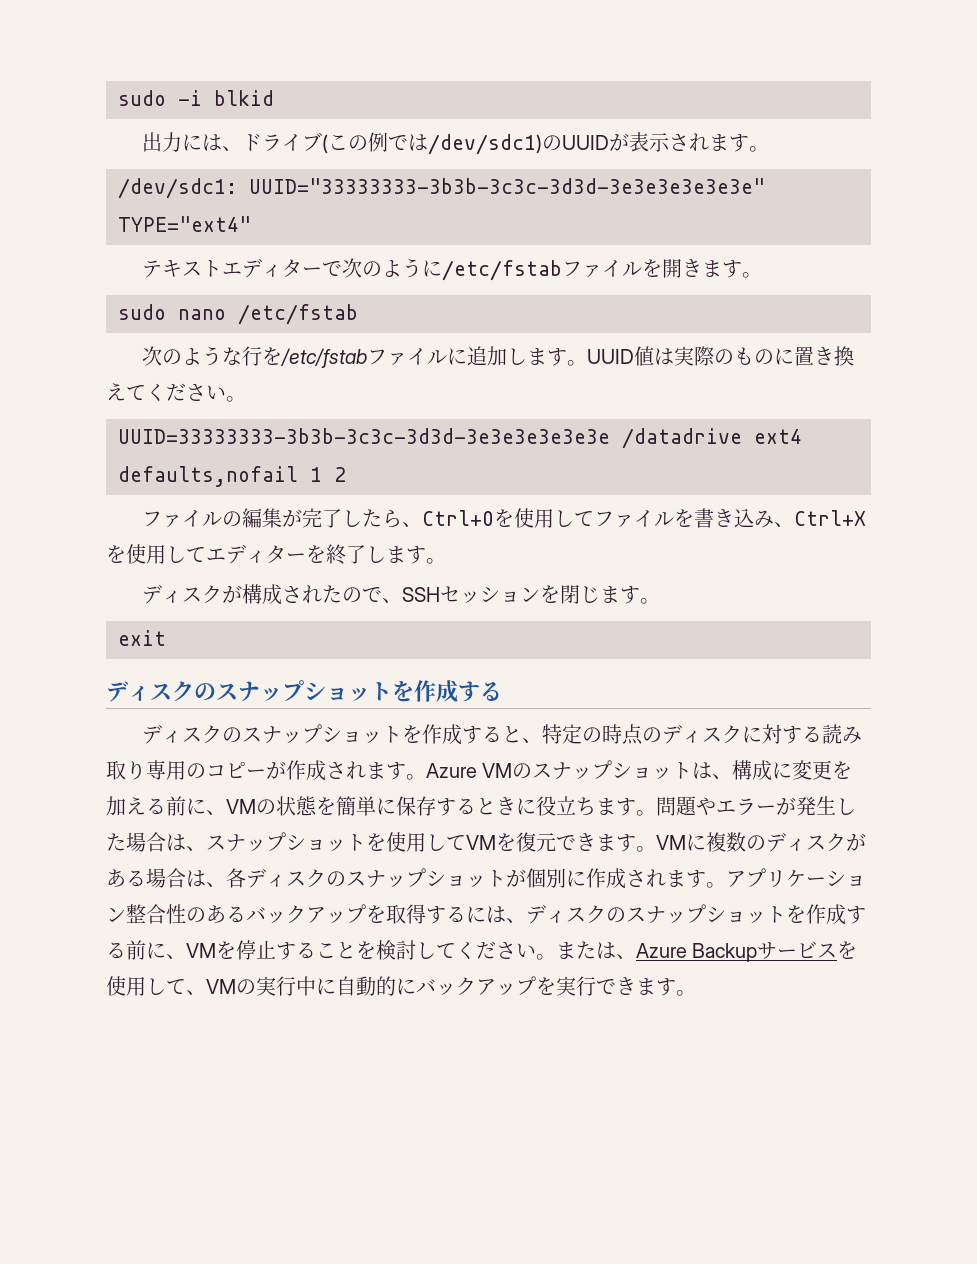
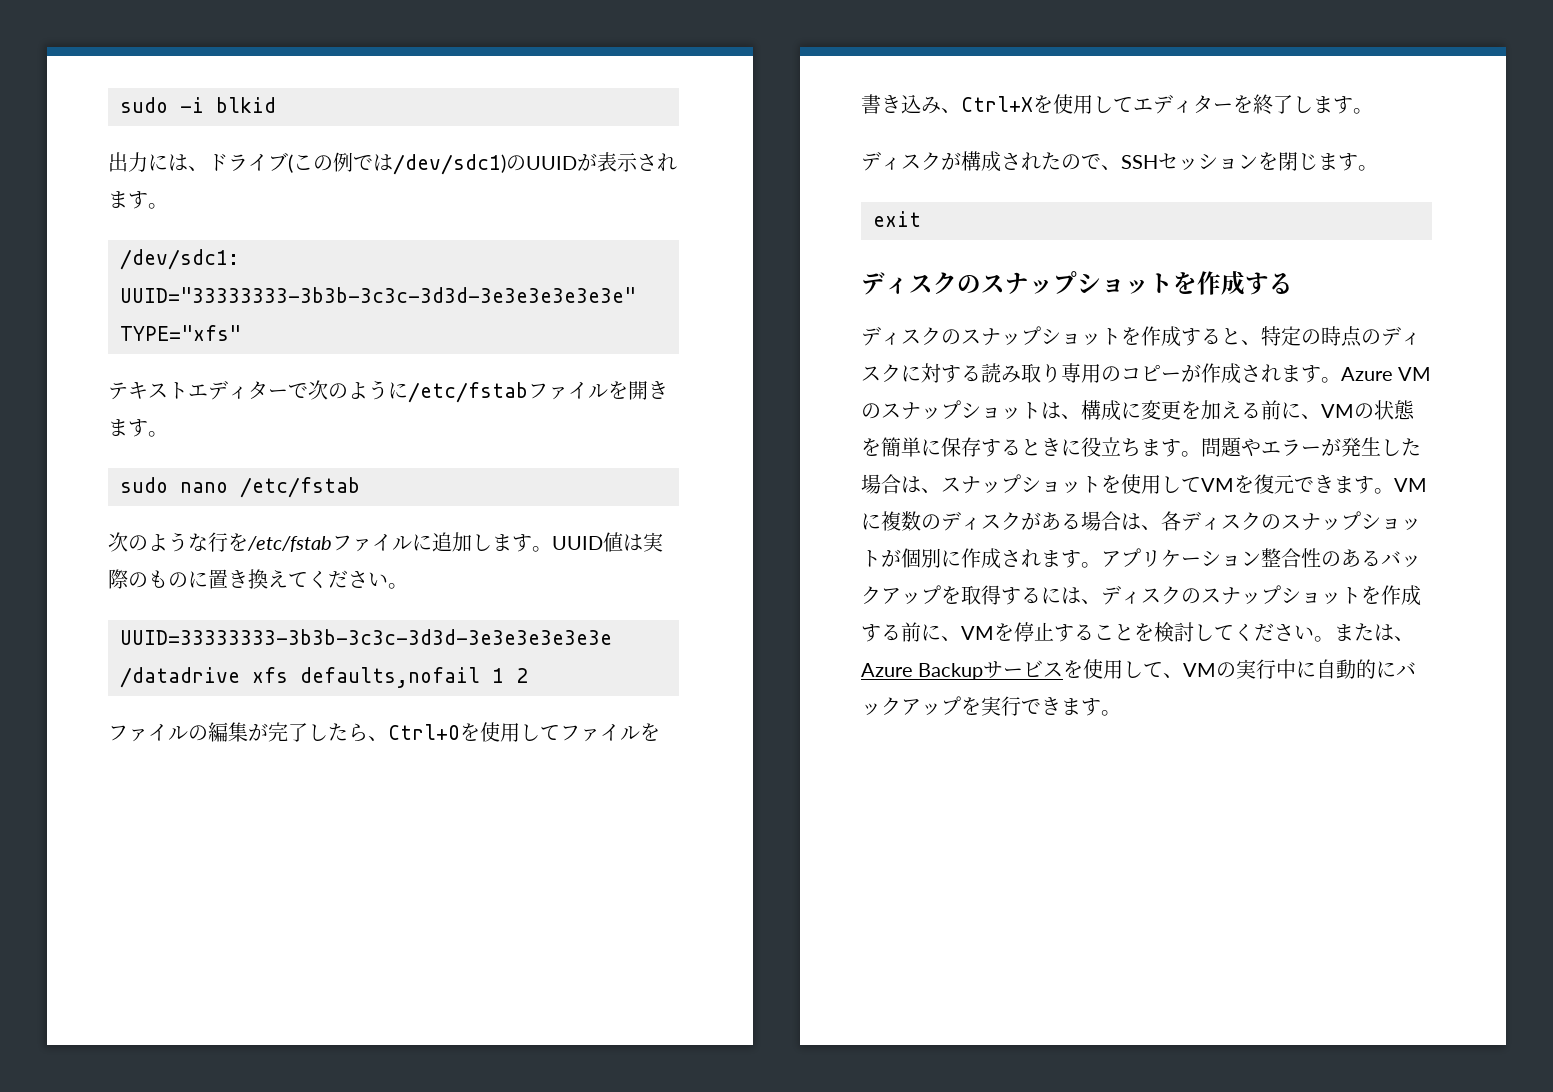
[118,216,251,232] TYPE="ext4" -> [120,325,241,341] TYPE="xfs"
[754,429,802,444] ext4 -> [252,667,288,683] xfs

